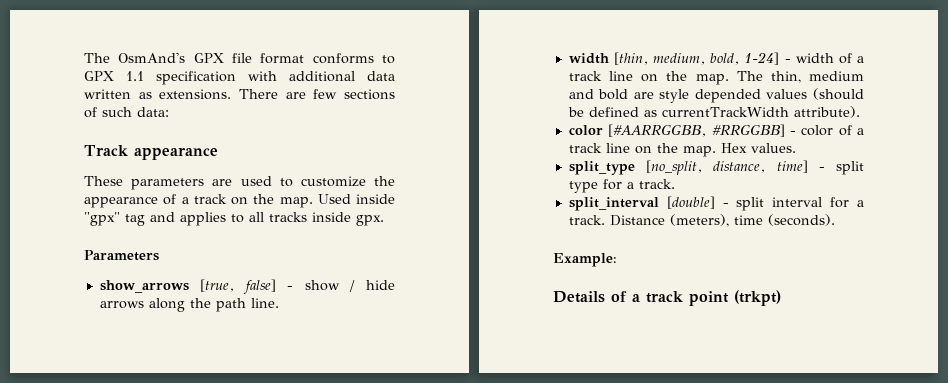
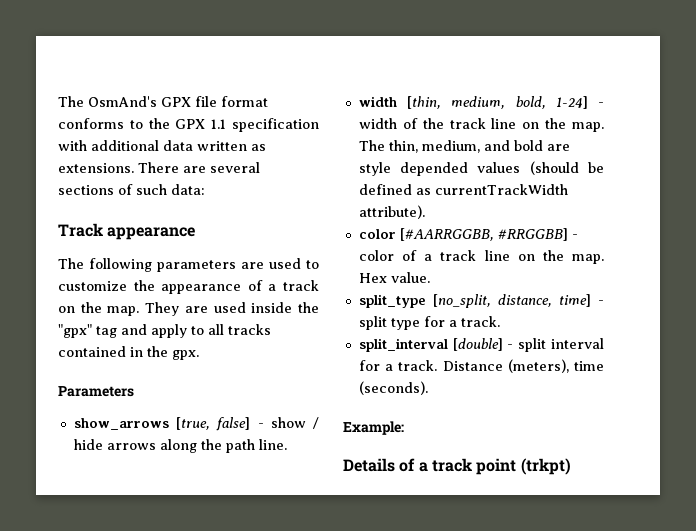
(396, 59) none -> [148,118,170,129] the
[313,89,338,99] few -> [210,162,260,173] several
[84,176,123,186] These -> [58,258,152,272] The following
[317,194,395,204] Used inside -> [145,302,319,316] They are used inside the
[180,212,226,226] applies -> [151,324,187,338] apply
[312,212,351,222] inside -> [58,346,168,357] contained in the
[857,56,864,63] a -> [422,118,444,129] the
[809,71,864,81] medium -> [421,140,480,153] medium,
[750,143,796,153] values. -> [390,272,430,283] value.

